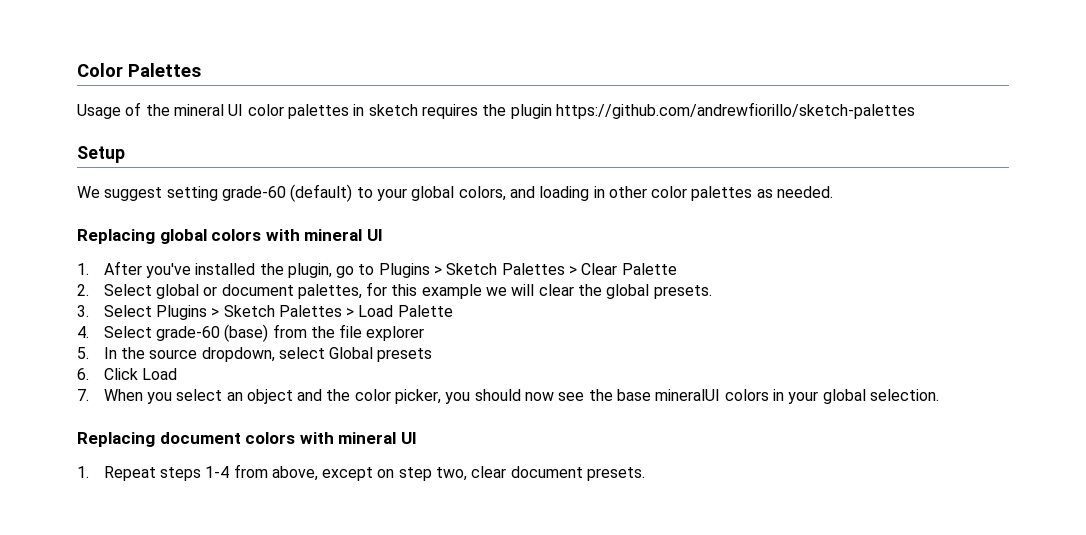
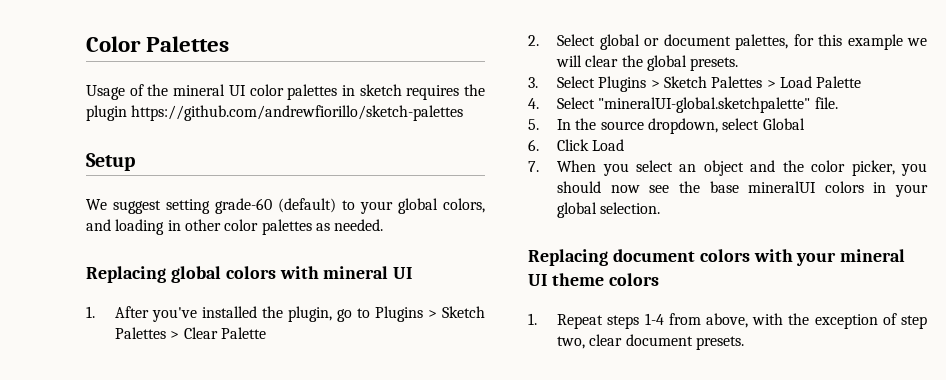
[155,324,425,342] grade-60 (base) from the file explorer -> [598,97,838,113] "mineralUI-global.sketchpalette" file.
[377,348,433,362] presets -> (805, 124) none
[338,432,417,444] mineral UI -> [796,249,906,266] [528,273,659,286] your mineral UI theme colors
[322,467,395,481] except on -> [752,313,897,329] with the exception of

